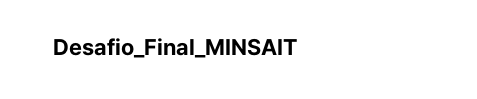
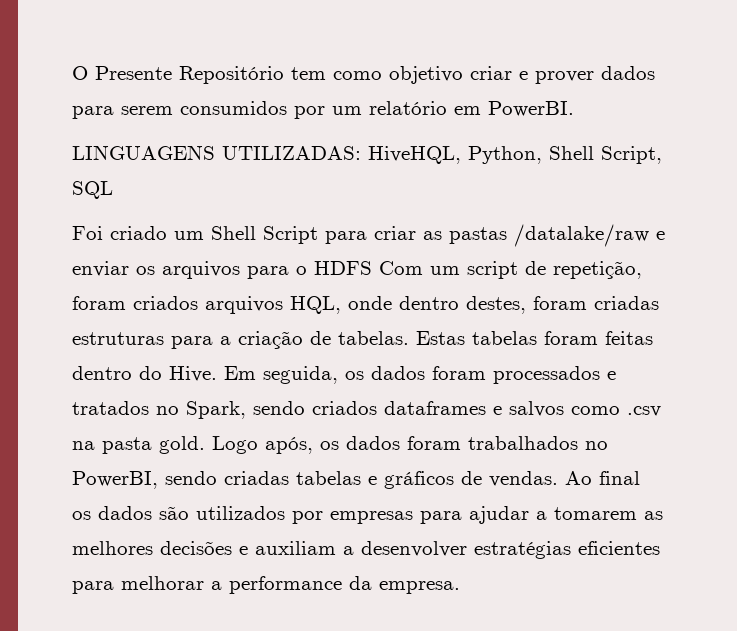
[53,38,297,58] Desafio_Final_MINSAIT -> [72,66,655,84] [72,101,574,119] [72,145,662,164] [72,181,113,199] [72,224,665,247] [72,261,642,279] [72,296,659,314] [72,331,653,349] [72,366,616,384] [72,401,661,419] [72,436,608,454] [72,471,640,489] [72,506,663,524] [72,541,660,559] [72,576,460,594] O Presente Repositório tem como objetivo criar e prover dados para serem consumidos por um relatório em PowerBI. // LINGUAGENS UTILIZADAS: HiveHQL, Python, Shell Script, SQL // Foi criado um Shell Script para criar as pastas /datalake/raw e enviar os arquivos para o HDFS Com um script de repetição, foram criados arquivos HQL, onde dentro destes, foram criadas estruturas para a criação de tabelas. Estas tabelas foram feitas dentro do Hive. Em seguida, os dados foram processados e tratados no Spark, sendo criados dataframes e salvos como .csv na pasta gold. Logo após, os dados foram trabalhados no PowerBI, sendo criadas tabelas e gráficos de vendas. Ao final os dados são utilizados por empresas para ajudar a tomarem as melhores decisões e auxiliam a desenvolver estratégias eficientes para melhorar a performance da empresa.

